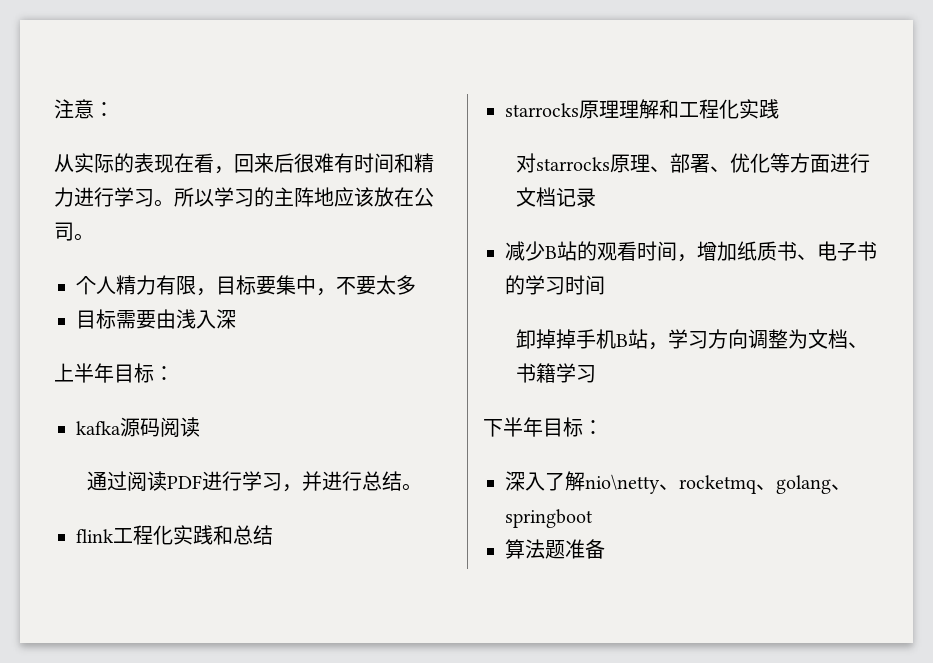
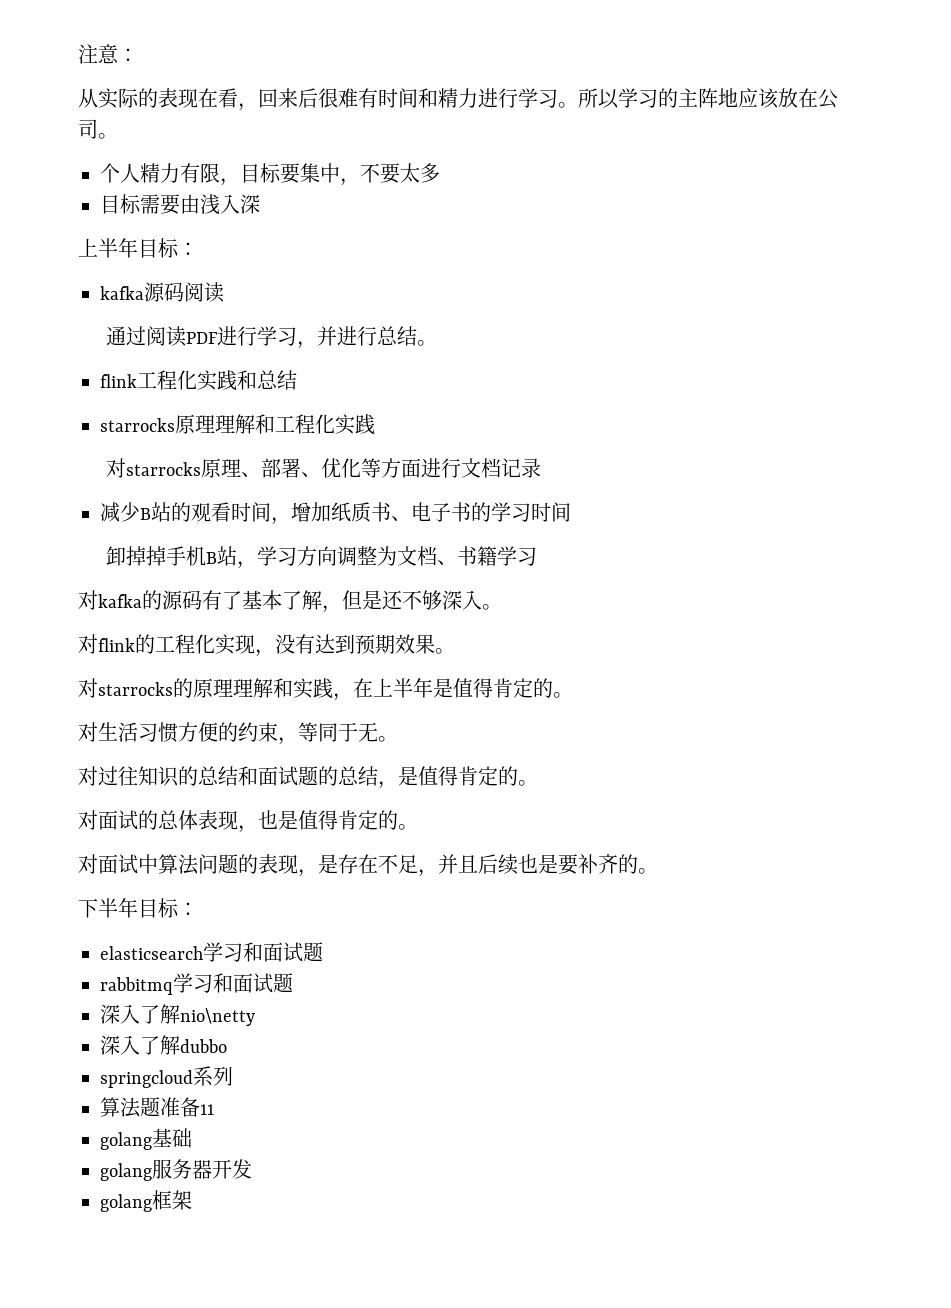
[483,417,603,437] [505,471,851,494] [505,509,593,528] [505,539,605,559] 下半年目标： // 深入了解nio\netty、rocketmq、golang、springboot // 算法题准备 -> [78,590,502,613] [78,634,455,657] [78,678,573,701] [78,722,398,745] [78,766,538,789] [78,810,418,833] [78,854,658,877] [78,898,198,918] [100,942,323,962] [100,973,293,995] [100,1004,255,1026] [100,1035,227,1055] [100,1066,233,1088] [100,1097,214,1118] [100,1128,192,1150] [100,1159,252,1181] [100,1190,192,1212] 对kafka的源码有了基本了解，但是还不够深入。 // 对flink的工程化实现，没有达到预期效果。 // 对starrocks的原理理解和实践，在上半年是值得肯定的。 // 对生活习惯方便的约束，等同于无。 // 对过往知识的总结和面试题的总结，是值得肯定的。 // 对面试的总体表现，也是值得肯定的。 // 对面试中算法问题的表现，是存在不足，并且后续也是要补齐的。 // 下半年目标： // elasticsearch学习和面试题 // rabbitmq学习和面试题 // 深入了解nio\netty // 深入了解dubbo // springcloud系列 // 算法题准备11 // golang基础 // golang服务器开发 // golang框架

